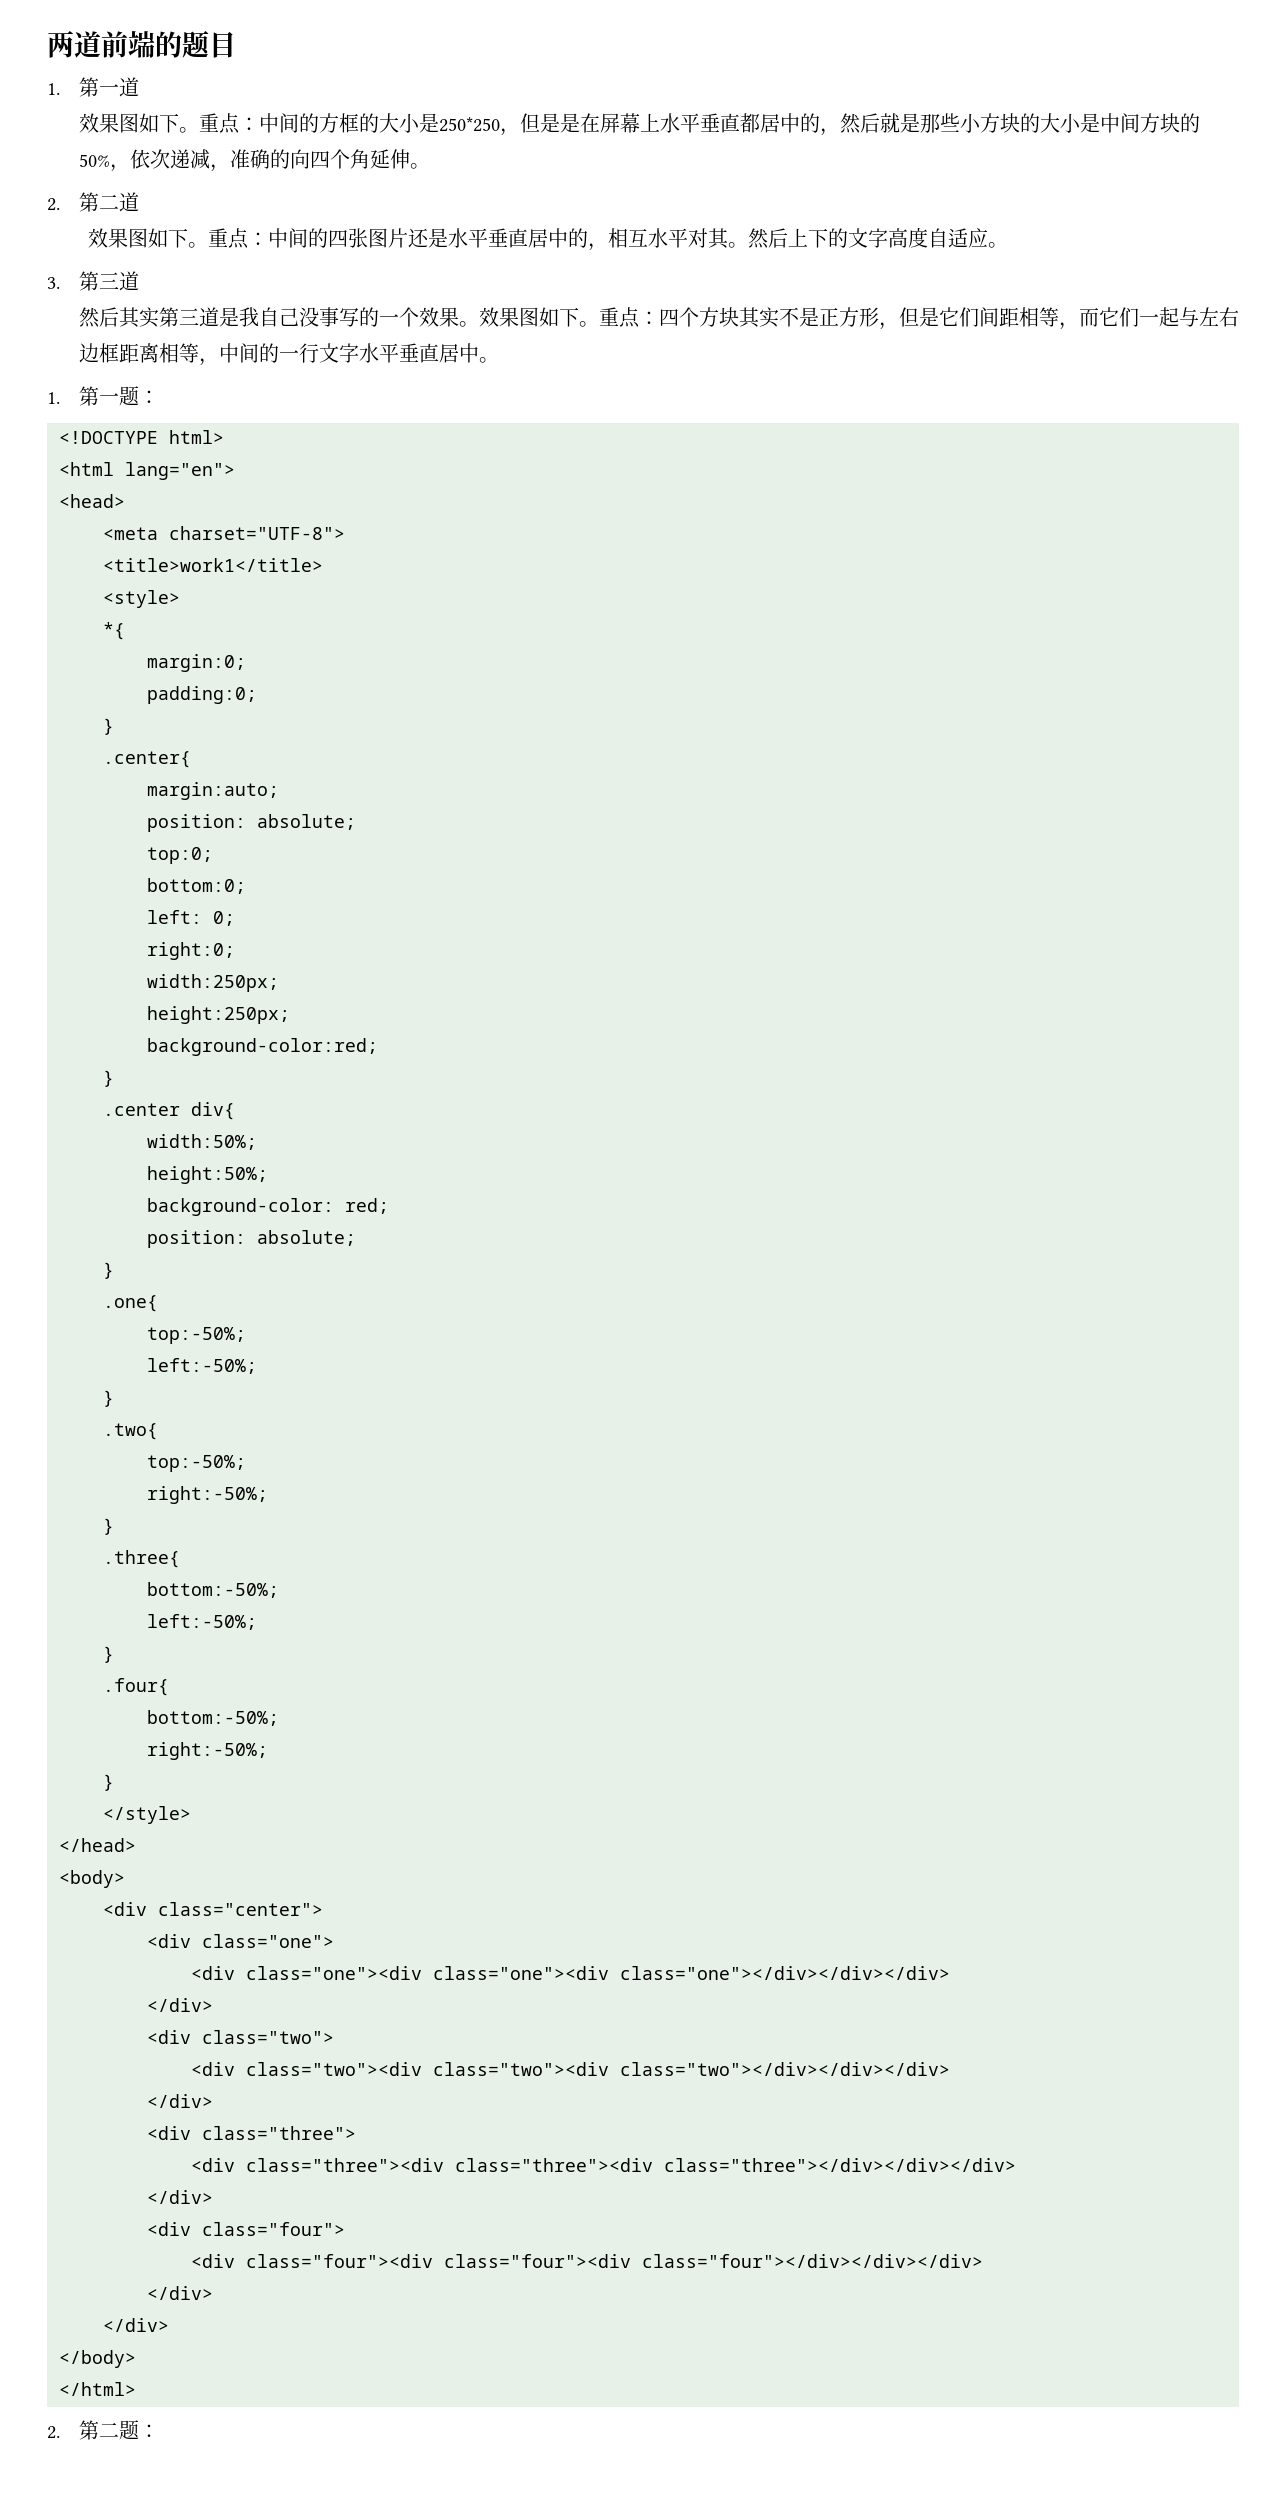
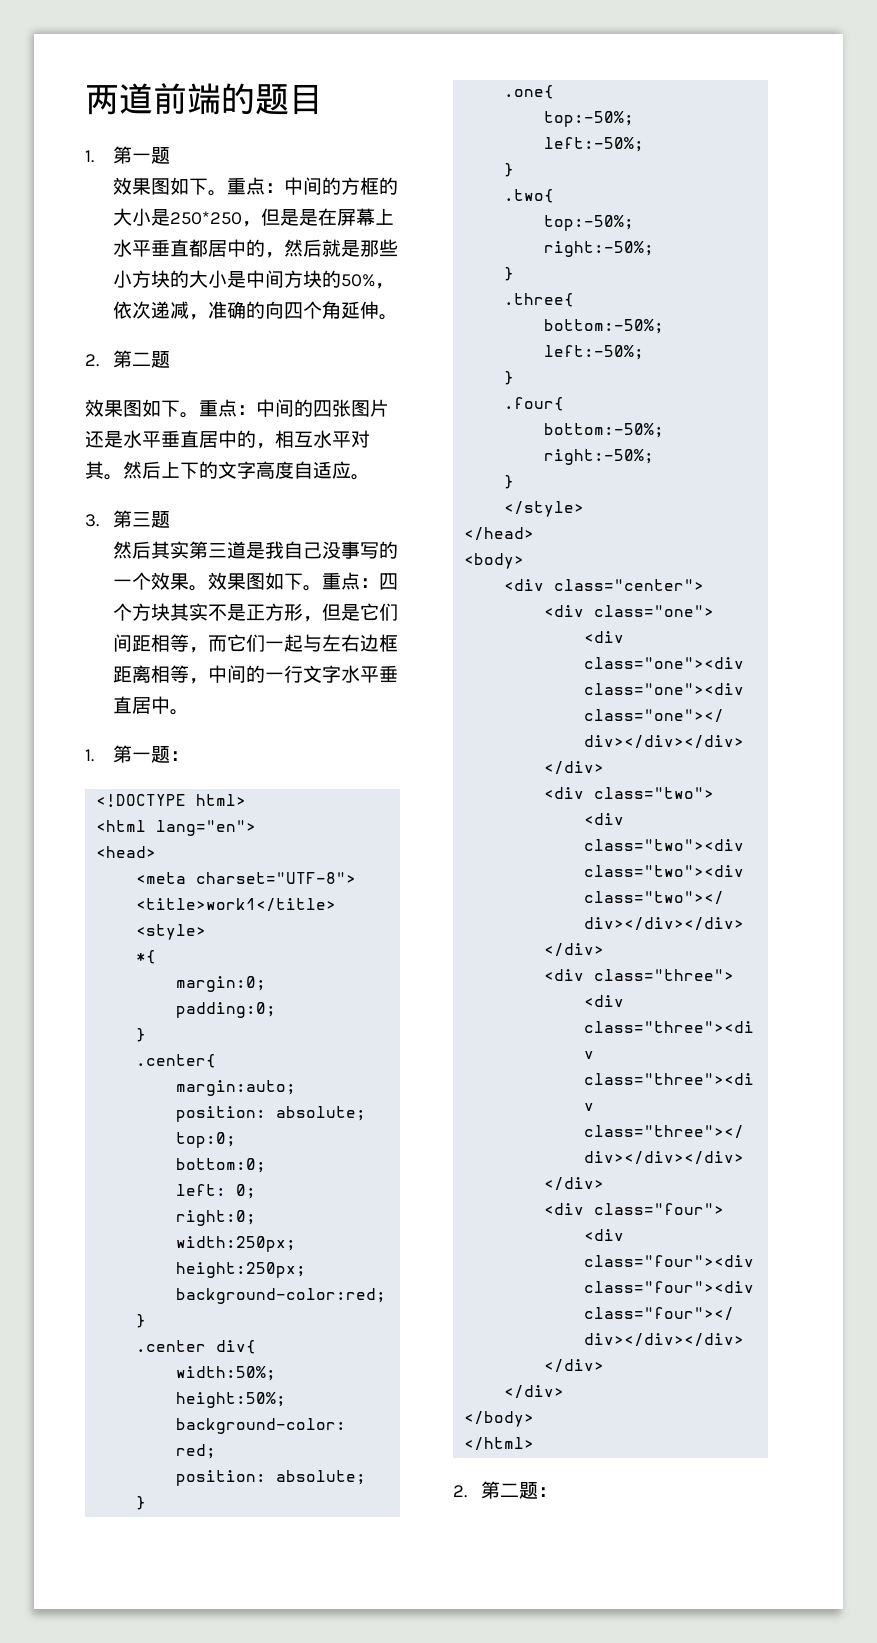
[118,77,139,97] 道 -> [150,147,170,164] 题
[118,192,139,212] 道 -> [150,351,170,368] 题
[118,271,139,291] 道 -> [150,511,170,528] 题

